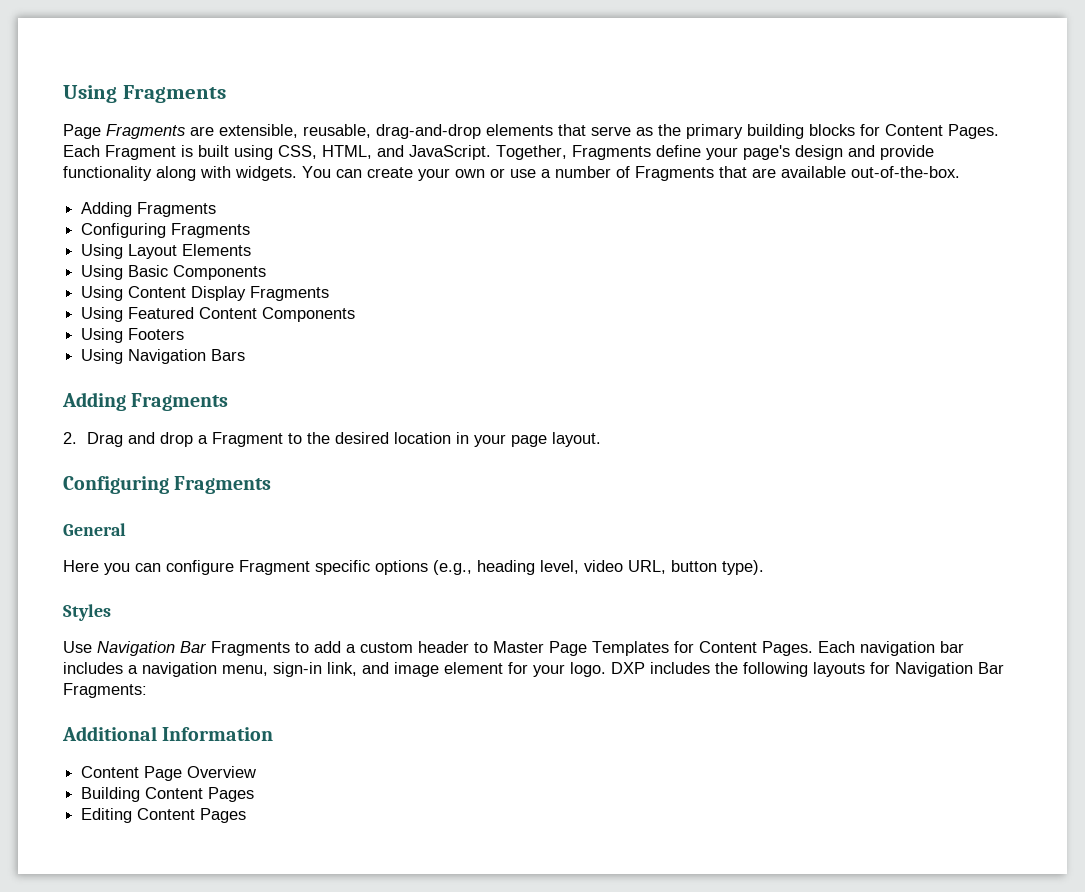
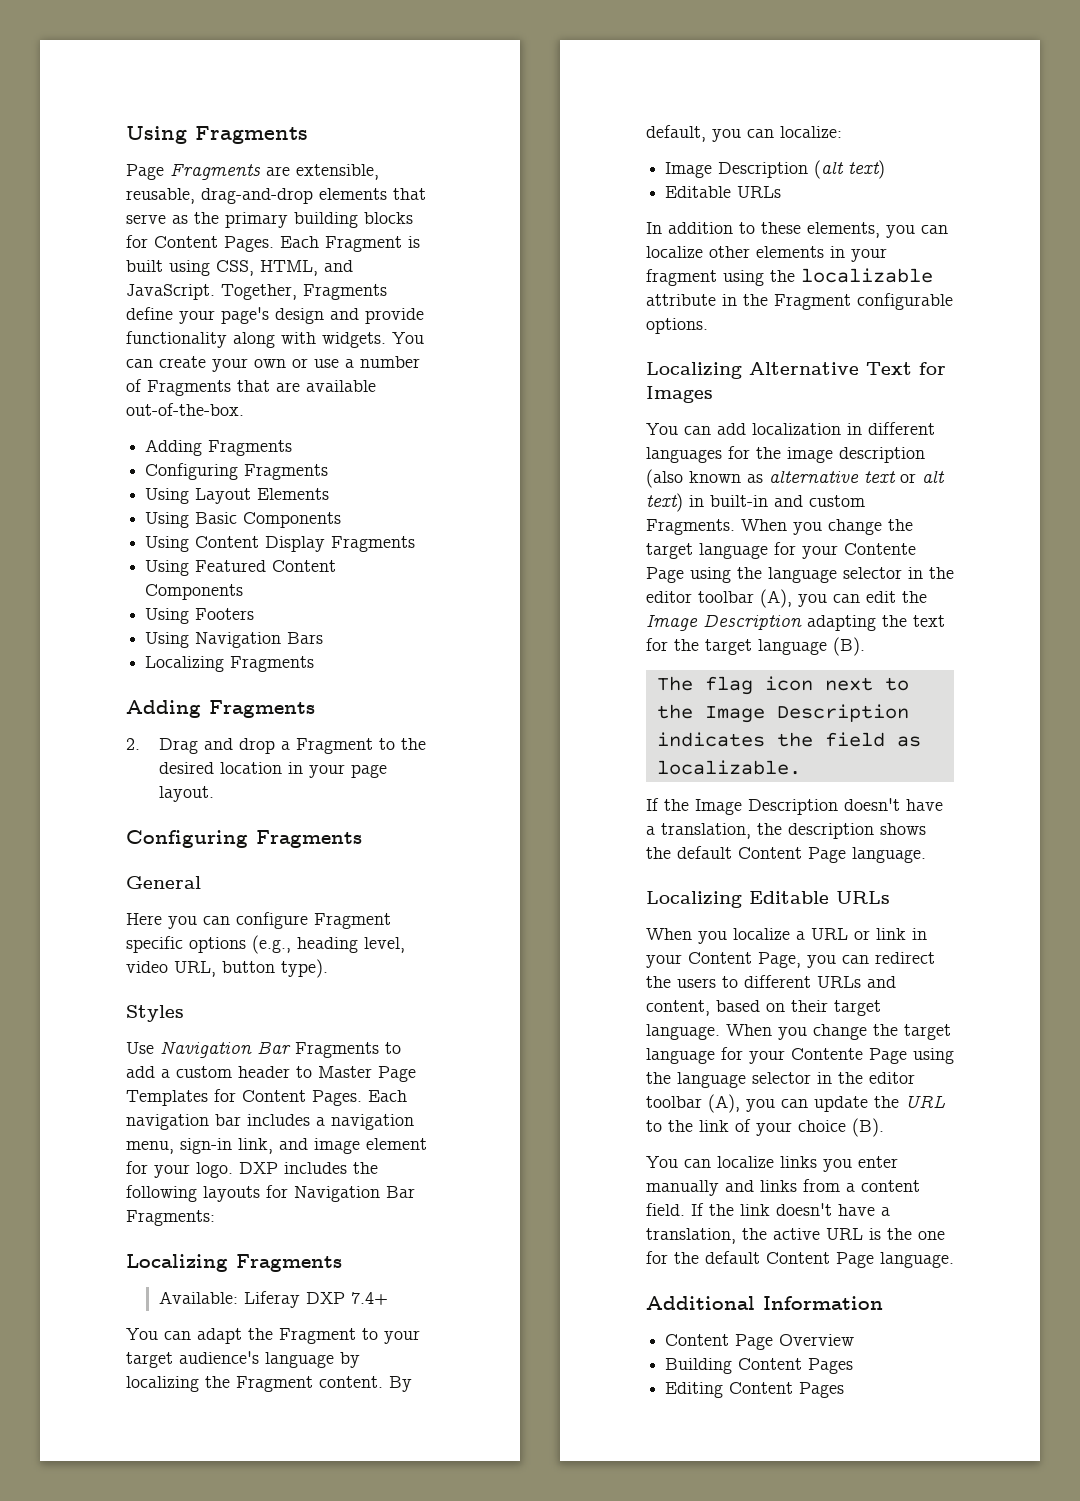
(246, 355) none -> [145,656,315,672] // Localizing Fragments
(147, 690) none -> [126,1254,342,1272] [158,1291,388,1308] [126,1328,420,1344] [126,1351,360,1368] [126,1376,412,1392] [646,125,842,142] [665,160,886,179] [665,186,782,198] [646,222,948,238] [646,246,887,262] [646,268,933,286] [646,293,953,310] [646,318,708,334] [646,362,946,379] [646,386,713,403] [646,422,935,435] [646,446,925,463] [646,469,945,488] [646,493,865,512] [646,519,913,535] [646,542,916,559] [646,567,954,583] [646,589,927,608] [646,614,945,631] [646,637,865,656] [656,676,909,695] [656,704,909,723] [656,732,921,747] [656,760,801,775] [646,798,943,815] [646,823,926,839] [646,846,926,863] [646,891,890,908] [646,928,927,944] [646,952,935,968] [646,975,896,988] [646,1000,881,1016] [646,1024,951,1040] [646,1047,954,1064] [646,1072,915,1088] [646,1094,946,1113] [646,1118,884,1137] [646,1156,898,1172] [646,1179,920,1196] [646,1203,890,1216] [646,1228,945,1244] [646,1251,954,1268] // Localizing Fragments // Available: Liferay DXP 7.4+ // You can adapt the Fragment to your target audience's language by localizing the Fragment content. By default, you can localize: // Image Description (alt text) // Editable URLs // In addition to these elements, you can localize other elements in your fragment using the localizable attribute in the Fragment configurable options. // Localizing Alternative Text for Images // You can add localization in different languages for the image description (also known as alternative text or alt text) in built-in and custom Fragments. When you change the target language for your Contente Page using the language selector in the editor toolbar (A), you can edit the Image Description adapting the text for the target language (B). // The flag icon next to the Image Description indicates the field as localizable. // If the Image Description doesn't have a translation, the description shows the default Content Page language. // Localizing Editable URLs // When you localize a URL or link in your Content Page, you can redirect the users to different URLs and content, based on their target language. When you change the target language for your Contente Page using the language selector in the editor toolbar (A), you can update the URL to the link of your choice (B). // You can localize links you enter manually and links from a content field. If the link doesn't have a translation, the active URL is the one for the default Content Page language.

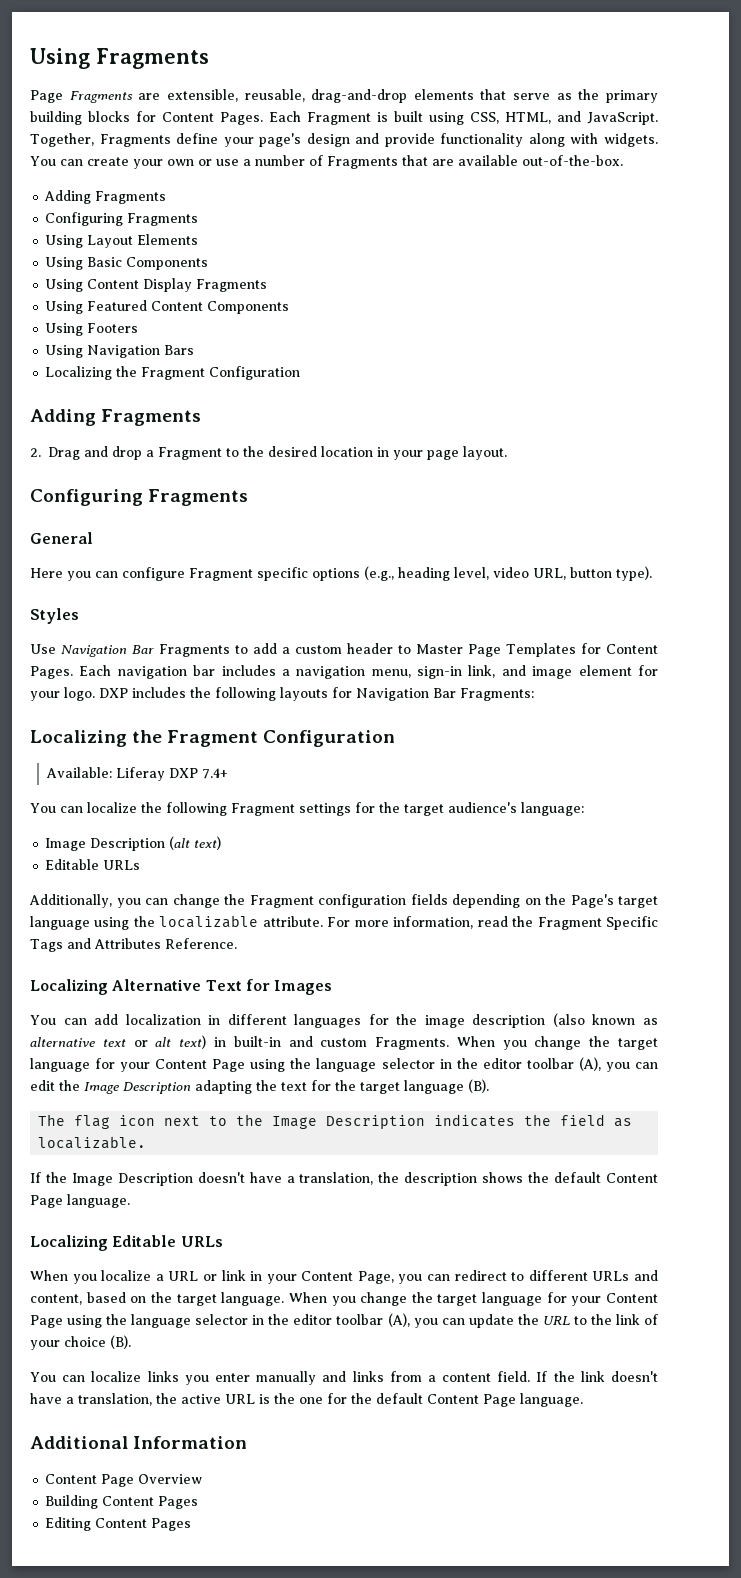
[230,656,315,672] Fragments -> [116,366,301,380] the Fragment Configuration
[236,1254,342,1272] Fragments -> [132,730,396,747] the Fragment Configuration
[197,1328,420,1344] [126,1351,360,1368] [126,1376,412,1392] [646,125,842,142] adapt the Fragment to your target audience's language by localizing the Fragment content. By default, you can localize: -> [87,802,584,816] localize the following Fragment settings for the target audience's language:
[646,222,948,238] [646,246,887,262] [646,268,933,286] [646,293,953,310] [646,318,708,334] In addition to these elements, you can localize other elements in your fragment using the localizable attribute in the Fragment configurable options. -> [29,894,658,908] [30,915,658,930] [30,938,237,952] Additionally, you can change the Fragment configuration fields depending on the Page's target language using the localizable attribute. For more information, read the Fragment Specific Tags and Attributes Reference.
[844,543,916,555] Contente -> [155,1059,208,1069] Content
[646,976,716,988] the users -> (507, 1275) none
[791,1000,828,1012] their -> [150,1292,172,1303] the
[791,1048,863,1060] Contente -> [606,1293,658,1303] Content

